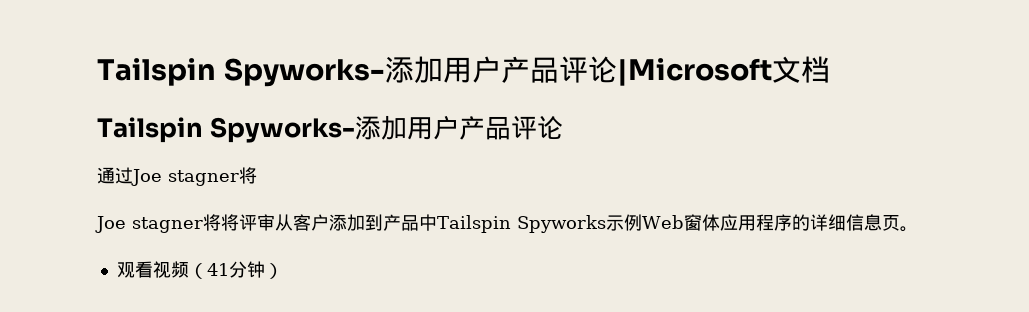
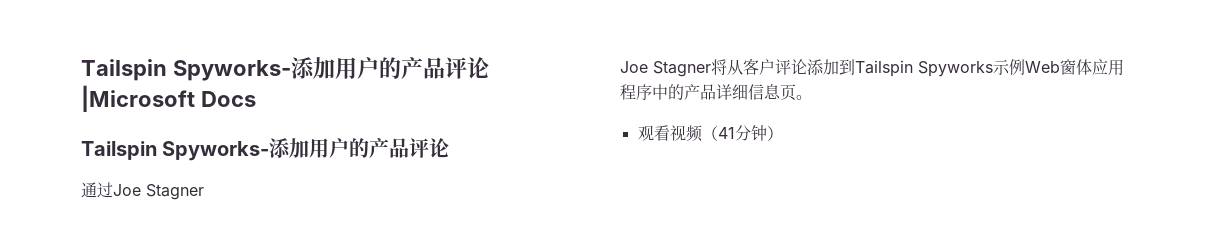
[97,56,501,87] Tailspin Spyworks-添加用户 -> [81,57,401,81] Tailspin Spyworks-添加用户的
[771,56,830,83] [97,115,459,143] 文档 // Tailspin Spyworks-添加用户 -> [200,91,256,107] [81,138,370,161] Docs // Tailspin Spyworks-添加用户的
[168,167,257,186] [95,214,437,233] stagner将 // Joe stagner将将评审从客户添加到产品中 -> [146,184,204,200] [620,58,855,77] Stagner // Joe Stagner将从客户评论添加到
[791,214,810,231] 的 -> [652,84,716,100] 中的产品

